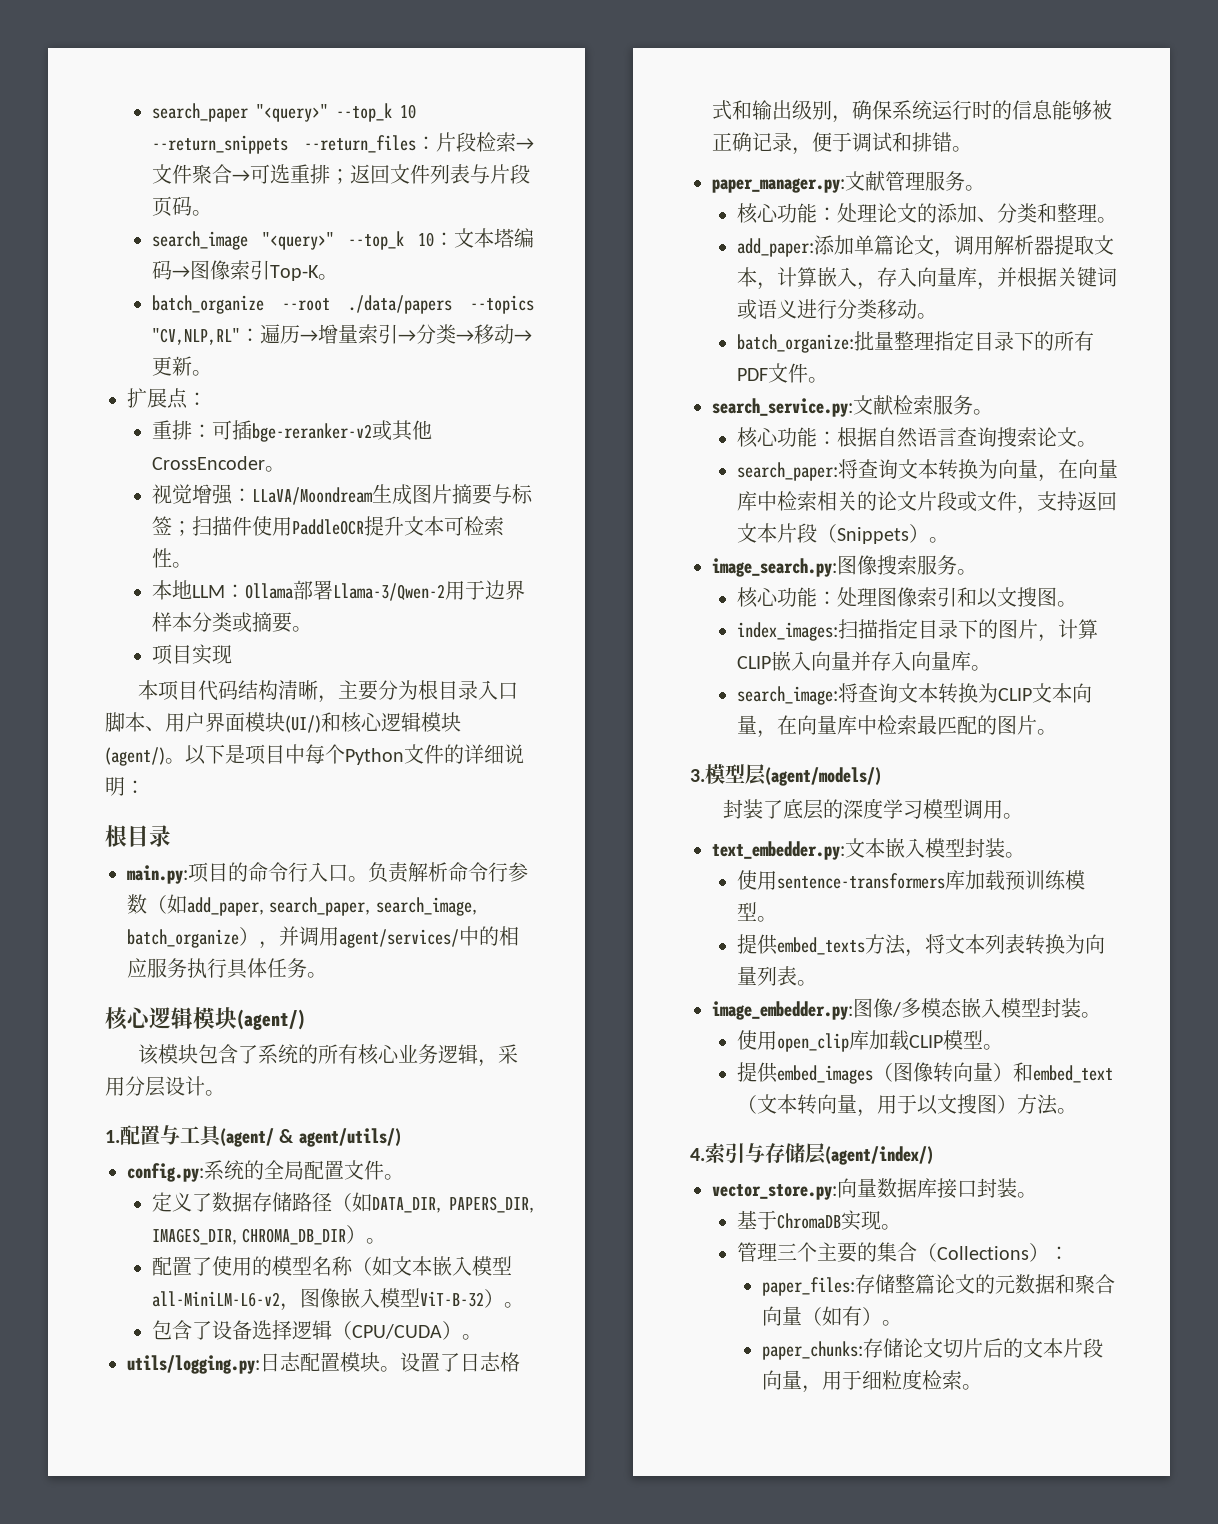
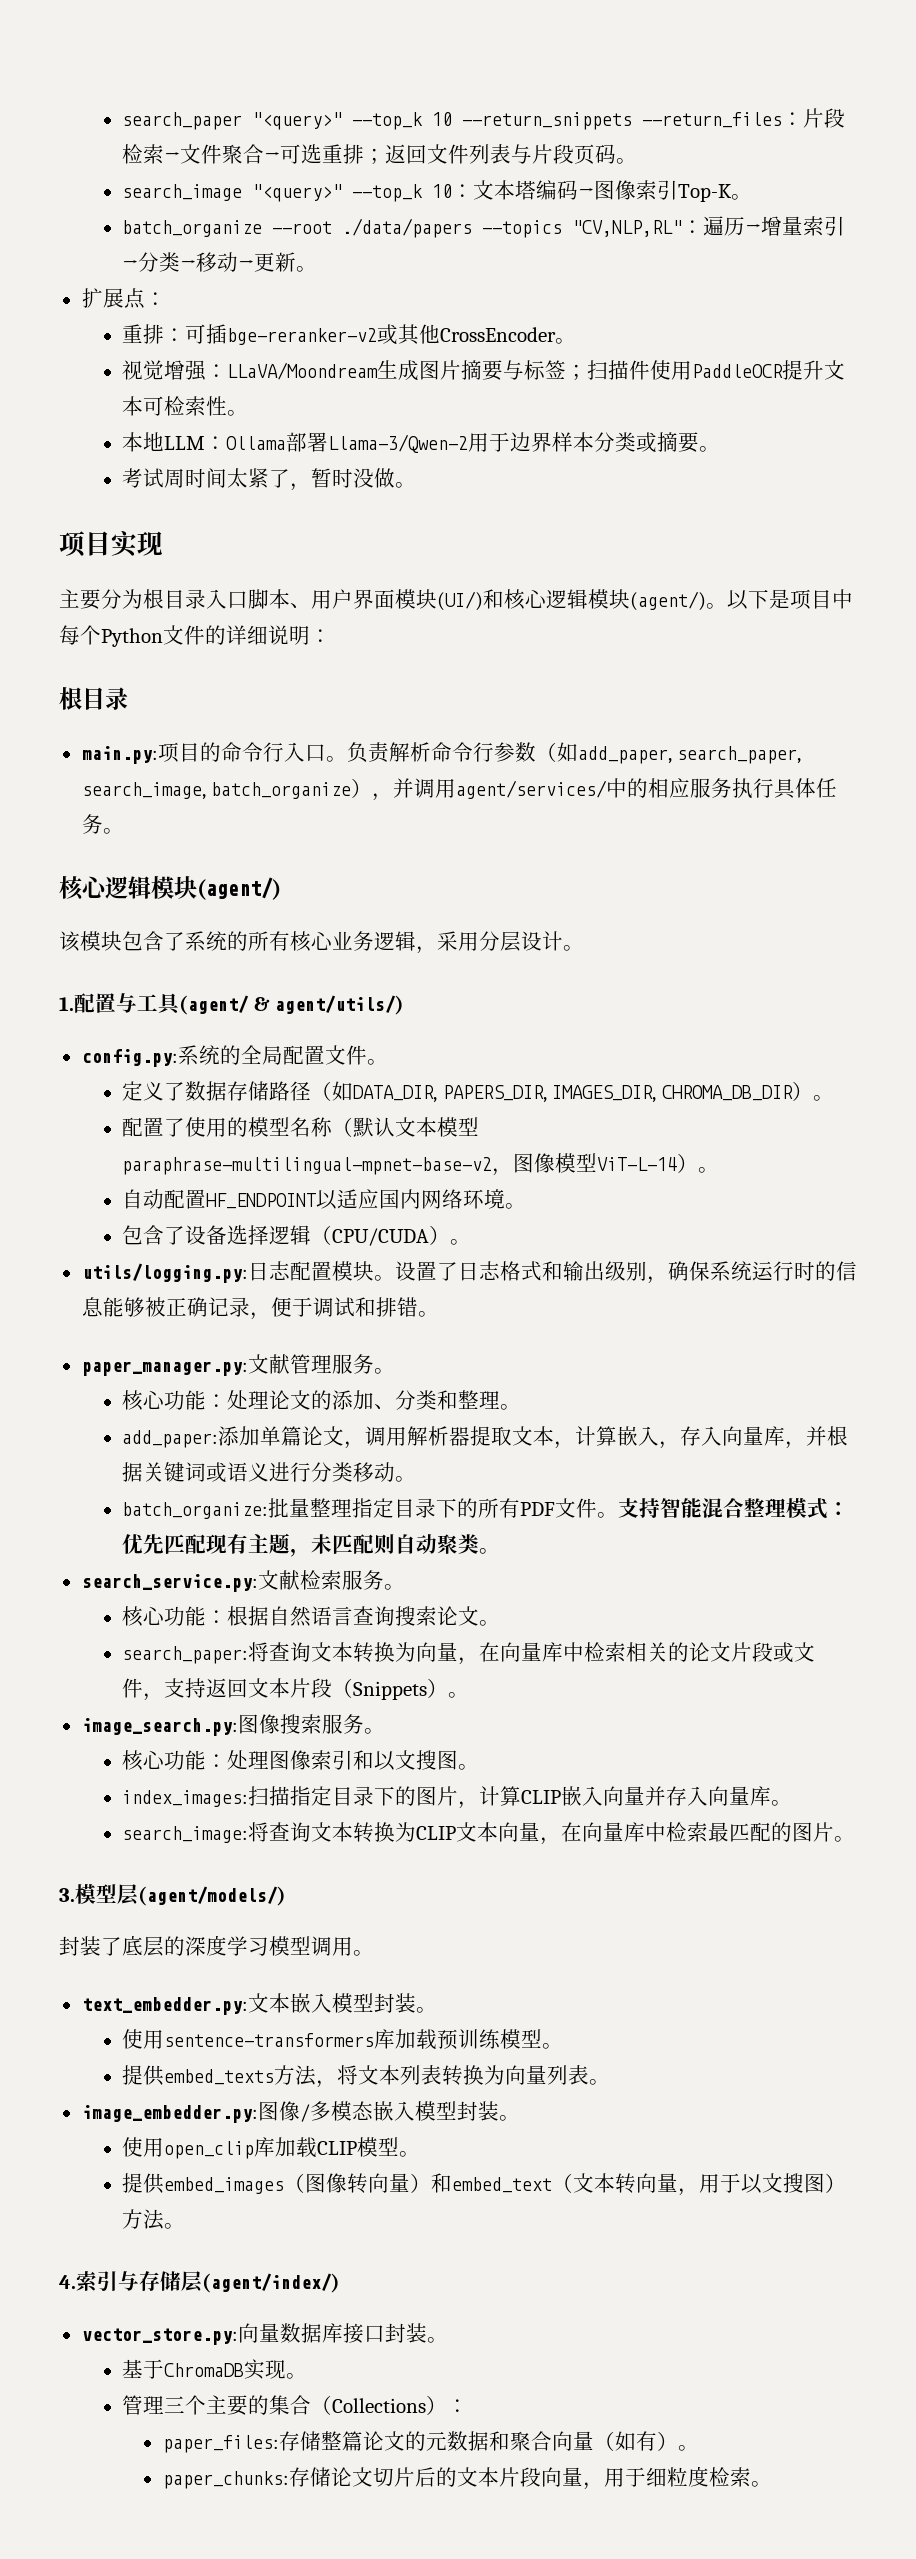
[152,644,233,665] [138,680,339,703] 项目实现 // 本项目代码结构清晰， -> [122,468,417,491] [59,531,163,557] 考试周时间太紧了，暂时没做。 // 项目实现 //
[372,1256,513,1276] [152,1288,505,1311] 如文本嵌入模型all-MiniLM-L6-v2，图像嵌入模型ViT-B-32） -> [353,1117,480,1137] [122,1153,720,1176] [122,1189,506,1210] 默认文本模型paraphrase-multilingual-mpnet-base-v2，图像模型ViT-L-14）。 // 自动配置HF_ENDPOINT以适应国内网络环境
(829, 380) none -> [618,1498,850,1519] [122,1533,501,1557] 支持智能混合整理模式：优先匹配现有主题，未匹配则自动聚类。

